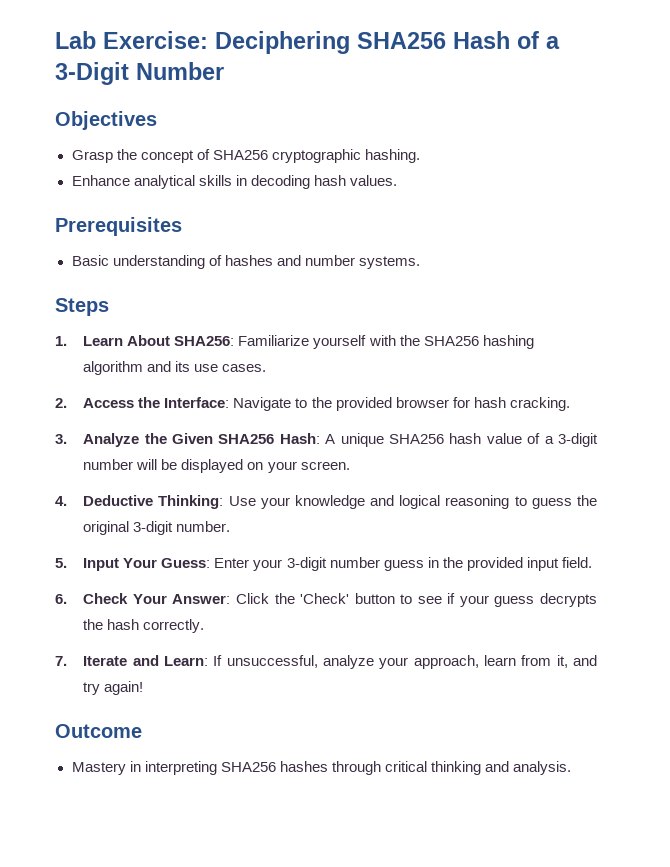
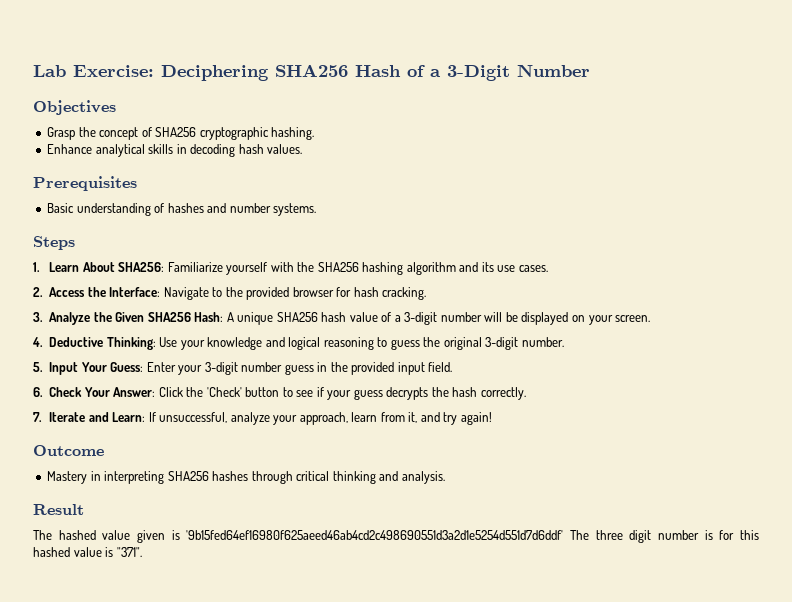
(571, 768) none -> [33,504,84,515] [33,530,759,543] [33,547,142,557] // Result // The hashed value given is '9b15fed64ef16980f625aeed46ab4cd2c498690551d3a2d1e5254d551d7d6ddf' The three digit number is for this hashed value is "371".

